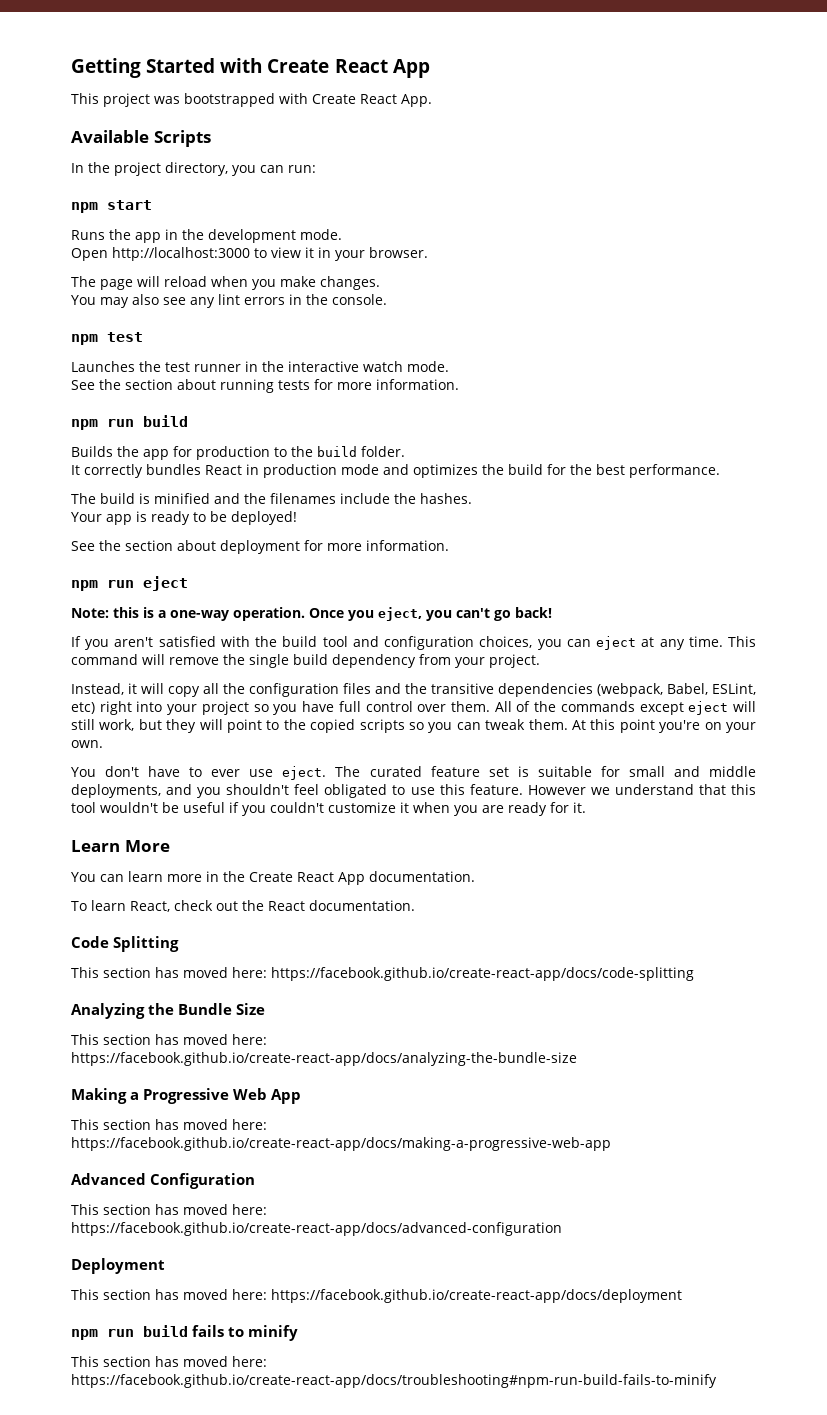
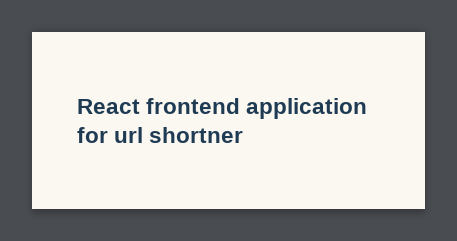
[71,58,430,78] [71,93,432,107] [71,130,211,147] [71,162,316,176] [71,200,152,213] [71,229,342,243] [71,247,428,261] [71,276,380,290] [71,294,387,308] [71,332,143,345] [71,361,449,372] [71,379,459,393] [71,415,188,430] [71,446,405,460] [71,464,720,478] [71,493,472,504] [71,511,297,525] [71,540,449,554] [71,576,188,591] [71,607,552,621] [71,636,757,650] [71,654,540,668] [71,683,756,697] [71,701,756,715] [71,719,756,733] [71,740,103,748] [71,766,756,780] [71,784,756,798] [71,802,586,816] [71,840,170,852] [71,871,475,885] [71,900,415,912] [71,936,180,952] [71,967,694,981] [71,1003,266,1019] [71,1034,267,1045] [71,1052,577,1066] [71,1088,302,1104] [71,1119,267,1130] [71,1137,611,1151] [71,1173,256,1189] [71,1204,267,1215] [71,1222,562,1236] [71,1258,165,1274] [71,1289,682,1303] [71,1325,299,1341] [71,1356,267,1367] [71,1374,717,1388] Getting Started with Create React App // This project was bootstrapped with Create React App. // Available Scripts // In the project directory, you can run: // npm start // Runs the app in the development mode. // Open http://localhost:3000 to view it in your browser. // The page will reload when you make changes. // You may also see any lint errors in the console. // npm test // Launches the test runner in the interactive watch mode. // See the section about running tests for more information. // npm run build // Builds the app for production to the build folder. // It correctly bundles React in production mode and optimizes the build for the best performance. // The build is minified and the filenames include the hashes. // Your app is ready to be deployed! // See the section about deployment for more information. // npm run eject // Note: this is a one-way operation. Once you eject, you can't go back! // If you aren't satisfied with the build tool and configuration choices, you can eject at any time. This command will remove the single build dependency from your project. // Instead, it will copy all the configuration files and the transitive dependencies (webpack, Babel, ESLint, etc) right into your project so you have full control over them. All of the commands except eject will still work, but they will point to the copied scripts so you can tweak them. At this point you're on your own. // You don't have to ever use eject. The curated feature set is suitable for small and middle deployments, and you shouldn't feel obligated to use this feature. However we understand that this tool wouldn't be useful if you couldn't customize it when you are ready for it. // Learn More // You can learn more in the Create React App documentation. // To learn React, check out the React documentation. // Code Splitting // This section has moved here: https://facebook.github.io/create-react-app/docs/code-splitting // Analyzing the Bundle Size // This section has moved here: https://facebook.github.io/create-react-app/docs/analyzing-the-bundle-size // Making a Progressive Web App // This section has moved here: https://facebook.github.io/create-react-app/docs/making-a-progressive-web-app // Advanced Configuration // This section has moved here: https://facebook.github.io/create-react-app/docs/advanced-configuration // Deployment // This section has moved here: https://facebook.github.io/create-react-app/docs/deployment // npm run build fails to minify // This section has moved here: https://facebook.github.io/create-react-app/docs/troubleshooting#npm-run-build-fails-to-minify -> [77,98,368,119] [77,127,244,143] React frontend application for url shortner

